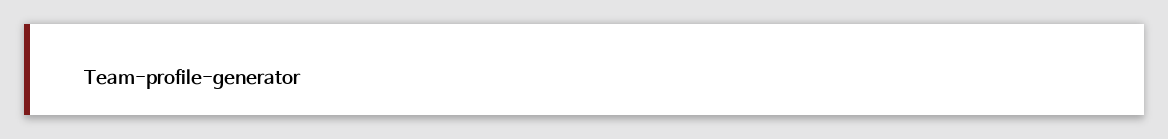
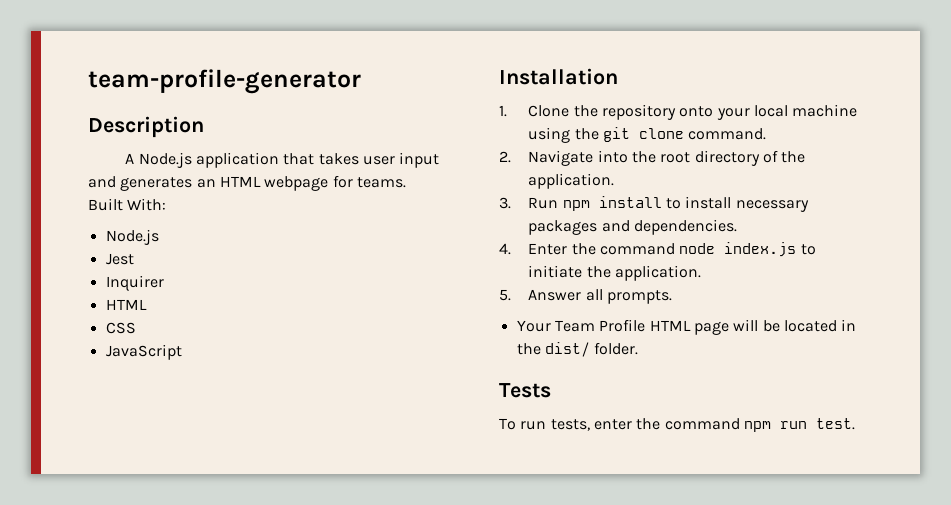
[84,69,301,89] Team-profile-generator -> [88,69,361,94] [88,116,204,138] [125,152,440,168] [88,175,406,191] [88,198,167,211] [105,229,159,245] [105,253,134,265] [105,275,164,291] [105,299,147,310] [105,322,136,334] [105,344,182,360] [499,68,618,85] [499,104,858,120] [528,127,767,143] [499,150,806,166] [528,173,615,189] [499,196,809,212] [528,219,737,235] [499,242,816,257] [528,265,701,281] [499,289,672,304] [516,319,857,335] [516,342,639,357] [499,383,551,398] [499,418,855,432] team-profile-generator // Description // A Node.js application that takes user input and generates an HTML webpage for teams. // Built With: // Node.js // Jest // Inquirer // HTML // CSS // JavaScript // Installation // 1. Clone the repository onto your local machine using the git clone command. // 2. Navigate into the root directory of the application. // 3. Run npm install to install necessary packages and dependencies. // 4. Enter the command node index.js to initiate the application. // 5. Answer all prompts. // Your Team Profile HTML page will be located in the dist/ folder. // Tests // To run tests, enter the command npm run test.

